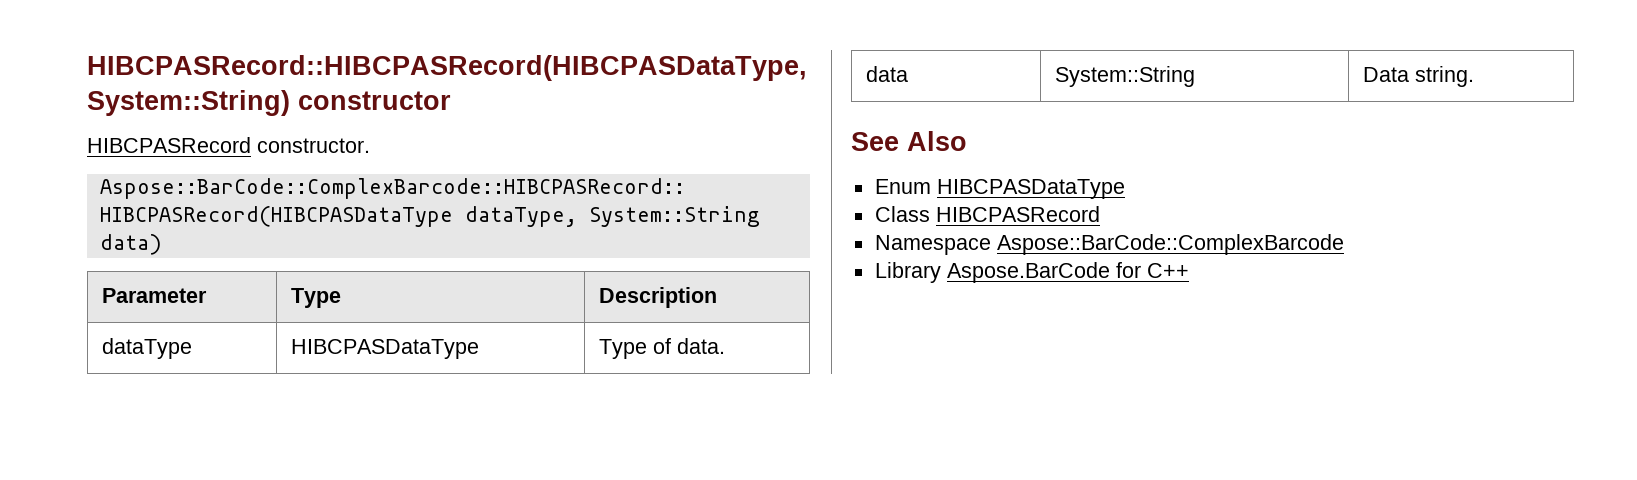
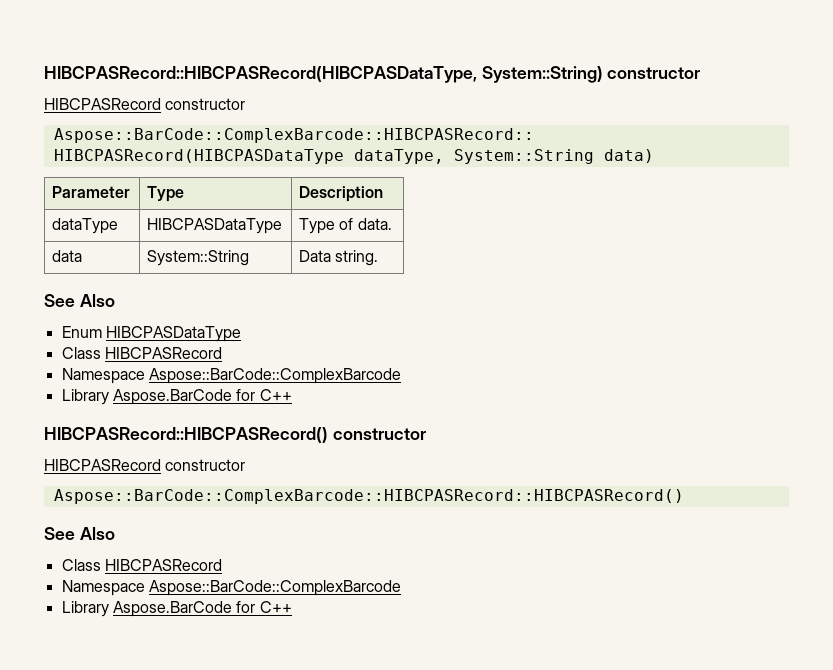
[257,138,370,153] constructor. -> [165,98,246,110] constructor
(1189, 270) none -> [44,427,426,443] [44,459,246,471] [53,489,684,504] [44,527,115,540] [61,559,222,571] [61,580,401,596] [61,601,292,617] // HIBCPASRecord::HIBCPASRecord() constructor // HIBCPASRecord constructor // Aspose::BarCode::ComplexBarcode::HIBCPASRecord::HIBCPASRecord() // See Also // Class HIBCPASRecord // Namespace Aspose::BarCode::ComplexBarcode // Library Aspose.BarCode for C++

